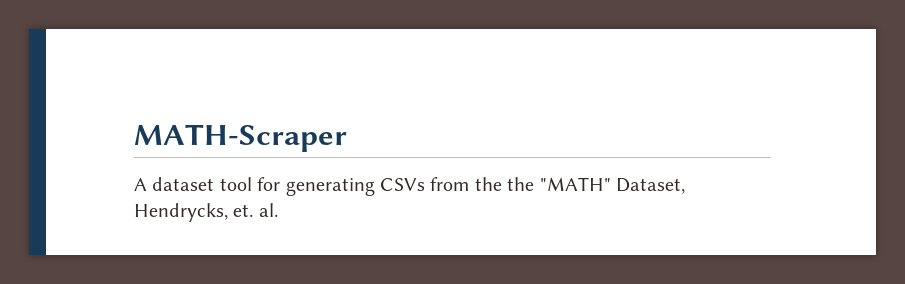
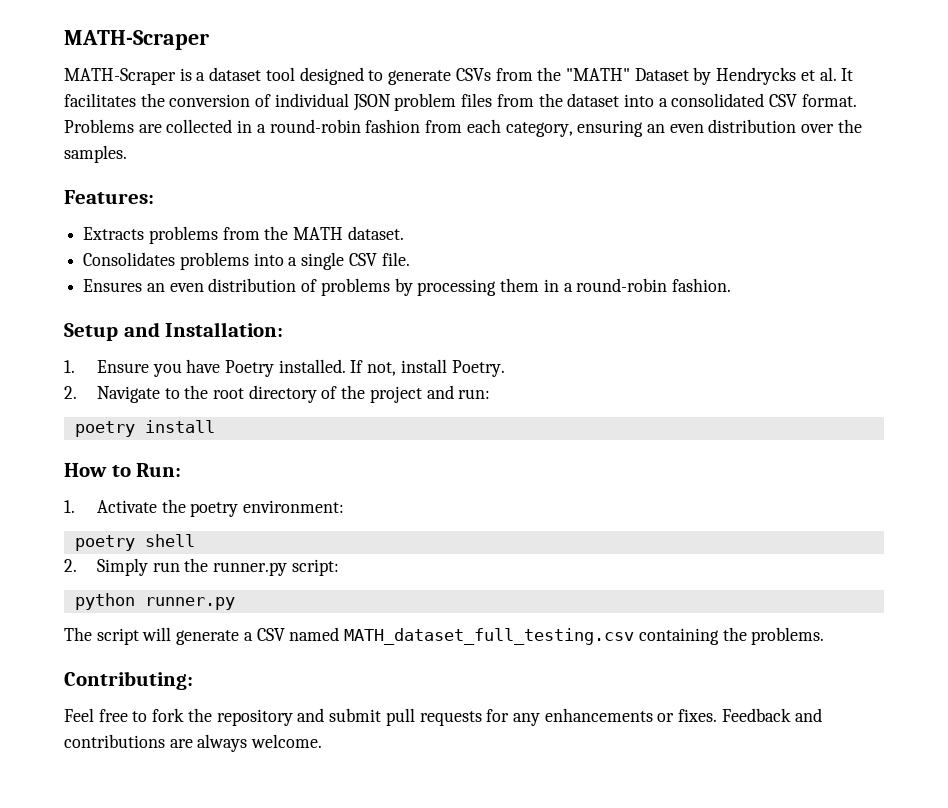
[134,177,685,196] [134,203,278,222] A dataset tool for generating CSVs from the the "MATH" Dataset, Hendrycks, et. al. -> [64,67,854,85] [64,93,857,111] [64,119,862,137] [64,145,127,163] [64,190,154,204] [83,226,404,244] [83,252,410,270] [83,278,731,296] [64,322,284,341] [64,359,505,377] [64,385,491,403] [74,420,215,437] [64,463,182,477] [64,499,344,517] [74,534,195,551] [64,558,339,576] [74,593,235,610] [64,627,825,645] [64,671,193,690] [64,708,822,726] [64,734,323,752] MATH-Scraper is a dataset tool designed to generate CSVs from the "MATH" Dataset by Hendrycks et al. It facilitates the conversion of individual JSON problem files from the dataset into a consolidated CSV format. Problems are collected in a round-robin fashion from each category, ensuring an even distribution over the samples. // Features: // Extracts problems from the MATH dataset. // Consolidates problems into a single CSV file. // Ensures an even distribution of problems by processing them in a round-robin fashion. // Setup and Installation: // 1. Ensure you have Poetry installed. If not, install Poetry. // 2. Navigate to the root directory of the project and run: // poetry install // How to Run: // 1. Activate the poetry environment: // poetry shell // 2. Simply run the runner.py script: // python runner.py // The script will generate a CSV named MATH_dataset_full_testing.csv containing the problems. // Contributing: // Feel free to fork the repository and submit pull requests for any enhancements or fixes. Feedback and contributions are always welcome.

